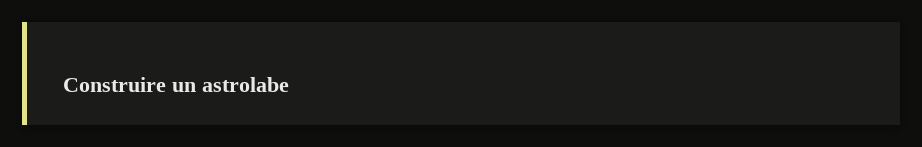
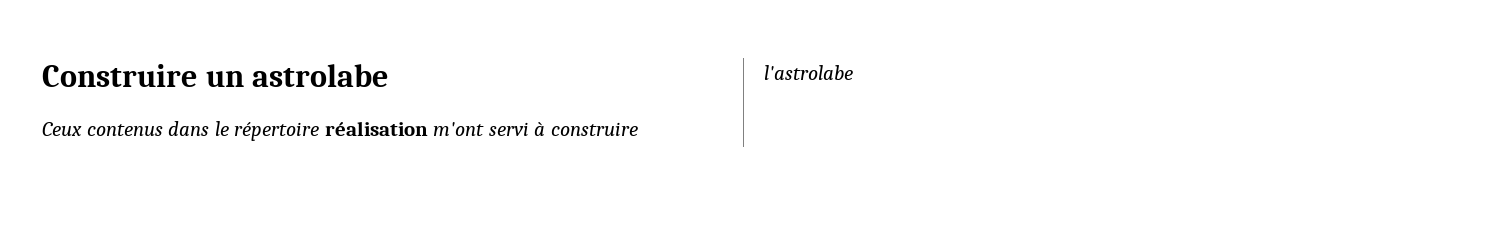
(289, 84) none -> [42,121,638,141] [764,65,853,80] // Ceux contenus dans le répertoire réalisation m'ont servi à construire l'astrolabe

